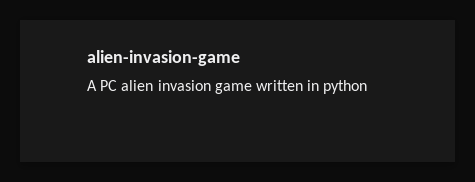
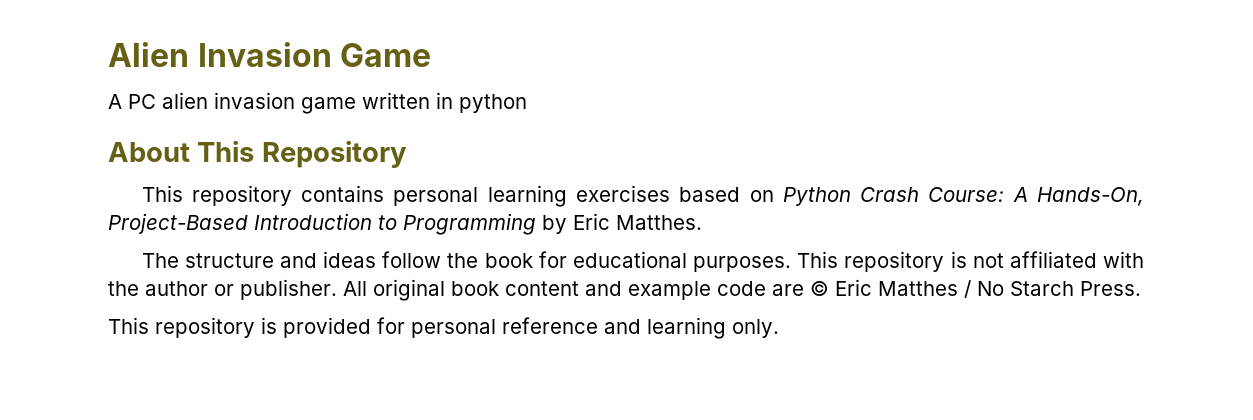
[87,50,240,66] alien-invasion-game -> [108,42,432,67] Alien Invasion Game
(368, 87) none -> [108,140,407,168] [141,185,1145,207] [108,213,702,235] [141,251,1145,272] [108,279,1141,301] [108,317,779,339] // About This Repository // This repository contains personal learning exercises based on Python Crash Course: A Hands-On, Project-Based Introduction to Programming by Eric Matthes. // The structure and ideas follow the book for educational purposes. This repository is not affiliated with the author or publisher. All original book content and example code are © Eric Matthes / No Starch Press. // This repository is provided for personal reference and learning only.

